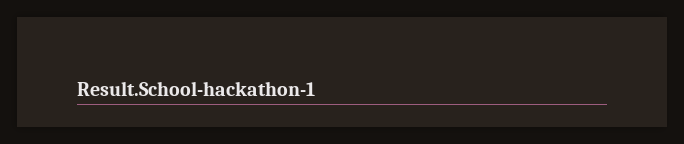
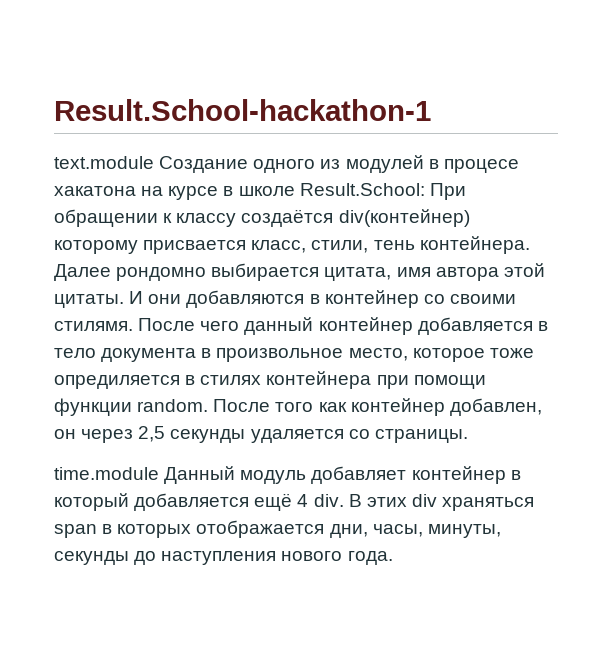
(315, 88) none -> [54,155,519,173] [54,183,466,200] [54,209,470,227] [54,236,530,254] [54,263,545,281] [54,290,516,308] [54,317,548,335] [54,348,534,362] [54,371,486,389] [54,398,542,416] [54,426,468,443] [54,466,521,484] [54,493,535,511] [54,520,501,538] [54,551,393,565] // text.module Создание одного из модулей в процесе хакатона на курсе в школе Result.School: При обращении к классу создаётся div(контейнер) которому присвается класс, стили, тень контейнера. Далее рондомно выбирается цитата, имя автора этой цитаты. И они добавляются в контейнер со своими стилямя. После чего данный контейнер добавляется в тело документа в произвольное место, которое тоже опредиляется в стилях контейнера при помощи функции random. После того как контейнер добавлен, он через 2,5 секунды удаляется со страницы. // time.module Данный модуль добавляет контейнер в который добавляется ещё 4 div. В этих div храняться span в которых отображается дни, часы, минуты, секунды до наступления нового года.

